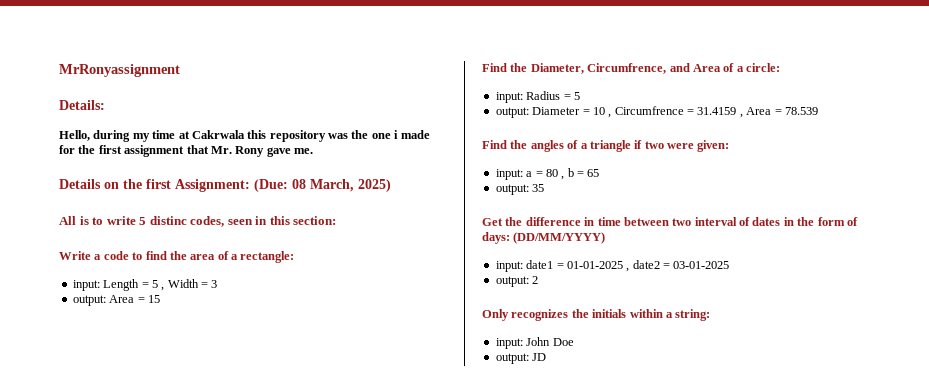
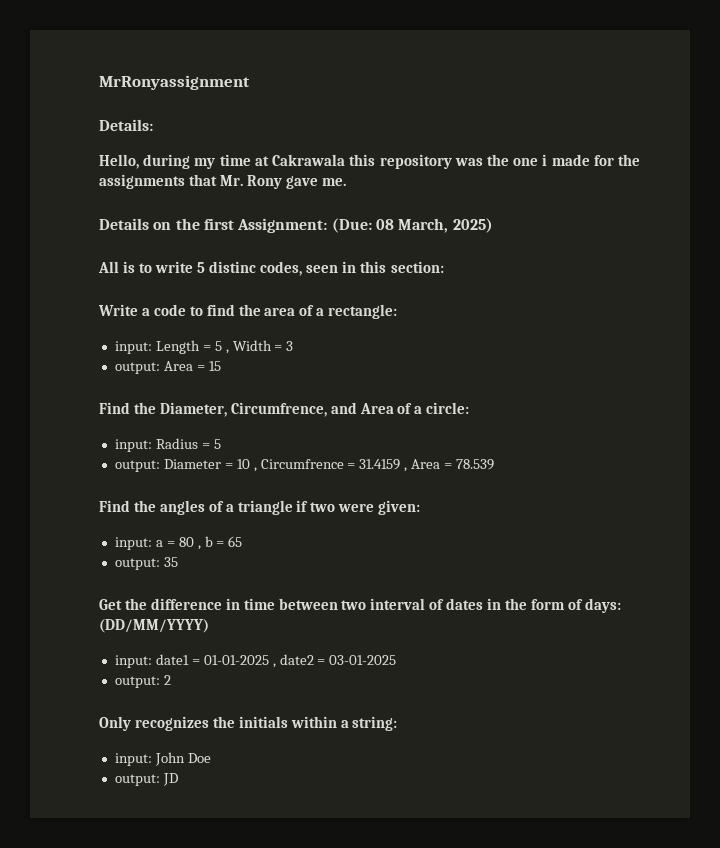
[191,130,245,139] Cakrwala -> [272,154,346,166] Cakrawala
[98,145,185,157] first assignment -> [99,174,185,189] assignments

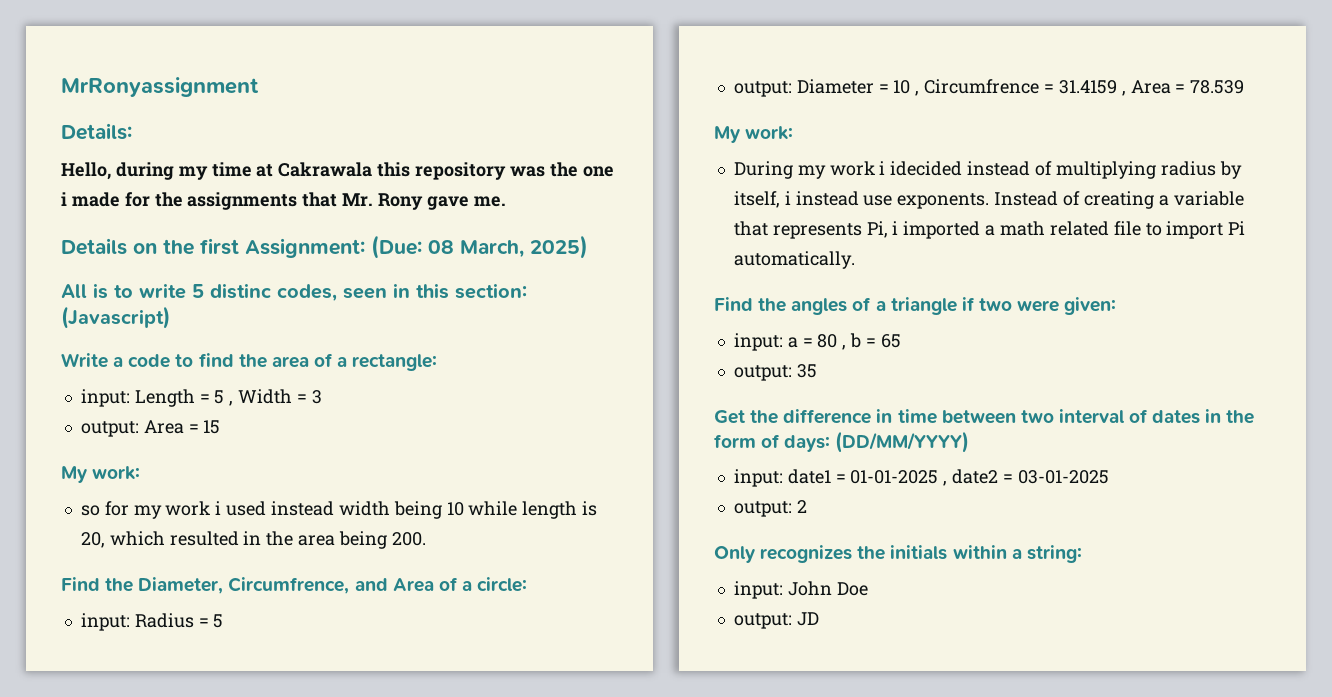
(444, 267) none -> [61,306,170,329] (Javascript)
(221, 366) none -> [61,466,141,483] [80,501,598,519] [80,531,426,549] // My work: // so for my work i used instead width being 10 while length is 20, which resulted in the area being 200.
(495, 464) none -> [714,126,794,143] [733,161,1242,179] [733,191,1244,209] [733,221,1246,239] [733,251,855,269] // My work: // During my work i idecided instead of multiplying radius by itself, i instead use exponents. Instead of creating a variable that represents Pi, i imported a math related file to import Pi automatically.

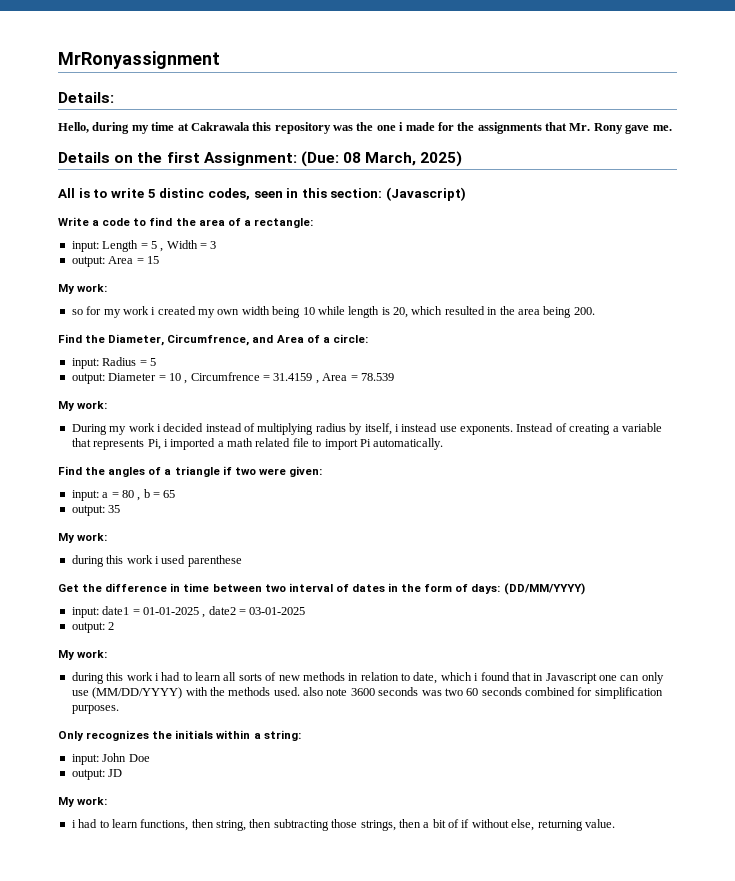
[226,501,334,516] used instead -> [157,306,240,318] created my own
[890,161,963,176] idecided -> [163,423,204,432] decided
(817, 371) none -> [58,533,108,543] [71,555,242,567] // My work: // during this work i used parenthese
(807, 506) none -> [58,650,108,660] [71,672,664,684] [71,687,663,699] [71,705,119,714] // My work: // during this work i had to learn all sorts of new methods in relation to date, which i found that in Javascript one can only use (MM/DD/YYYY) with the methods used. also note 3600 seconds was two 60 seconds combined for simplification purposes.
(819, 619) none -> [58,797,108,807] [71,819,615,831] // My work: // i had to learn functions, then string, then subtracting those strings, then a bit of if without else, returning value.

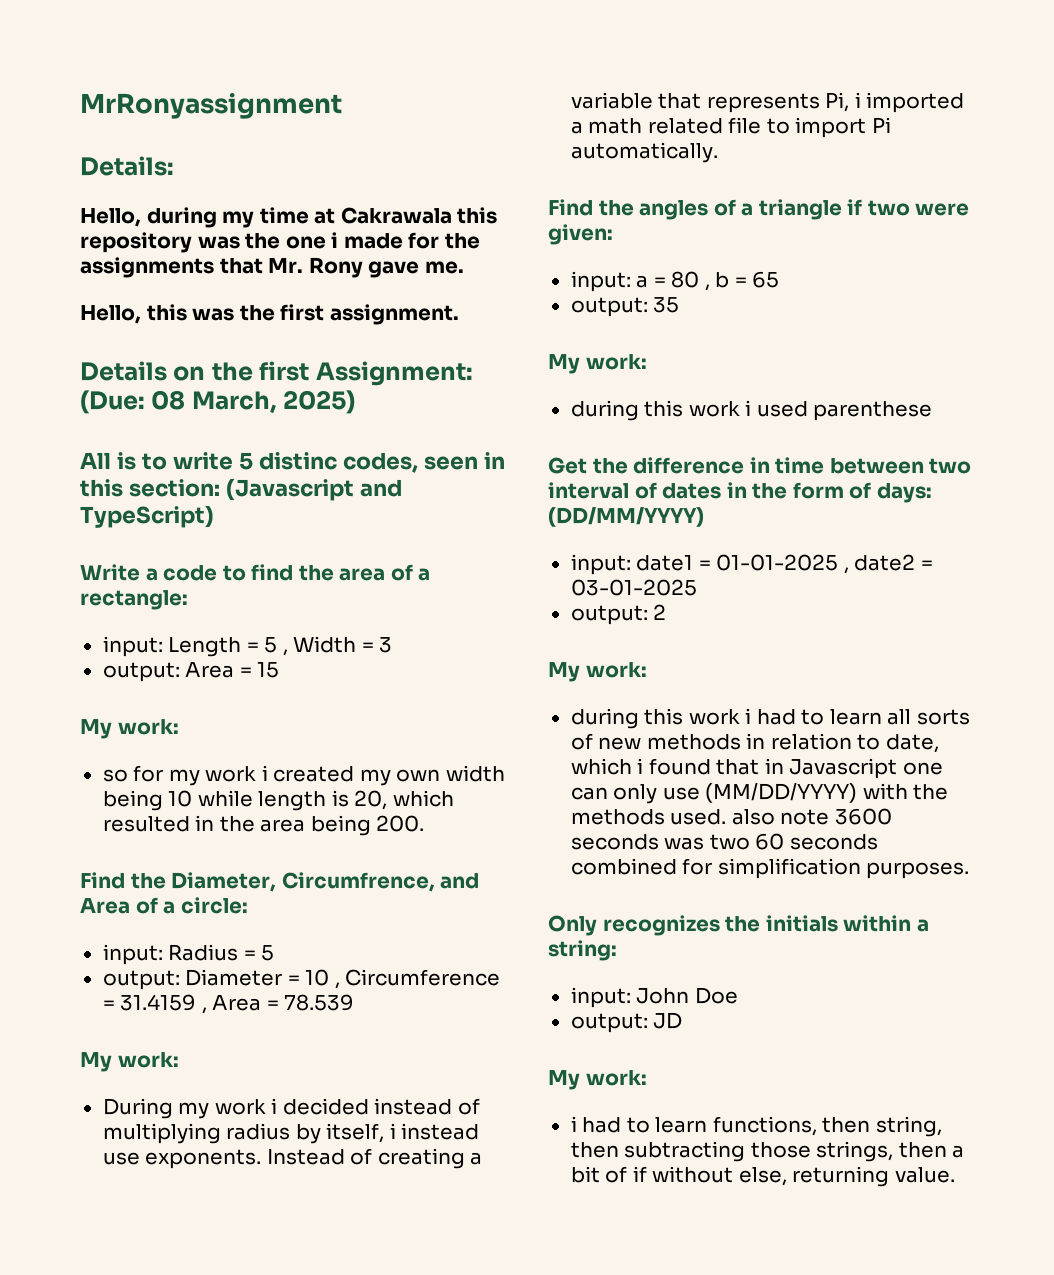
(672, 128) none -> [80,304,459,325] // Hello, this was the first assignment.
[386,187,467,201] (Javascript) -> [225,478,402,501] [80,505,214,528] (Javascript and TypeScript)
[190,372,260,381] Circumfrence -> [345,969,501,986] Circumference

